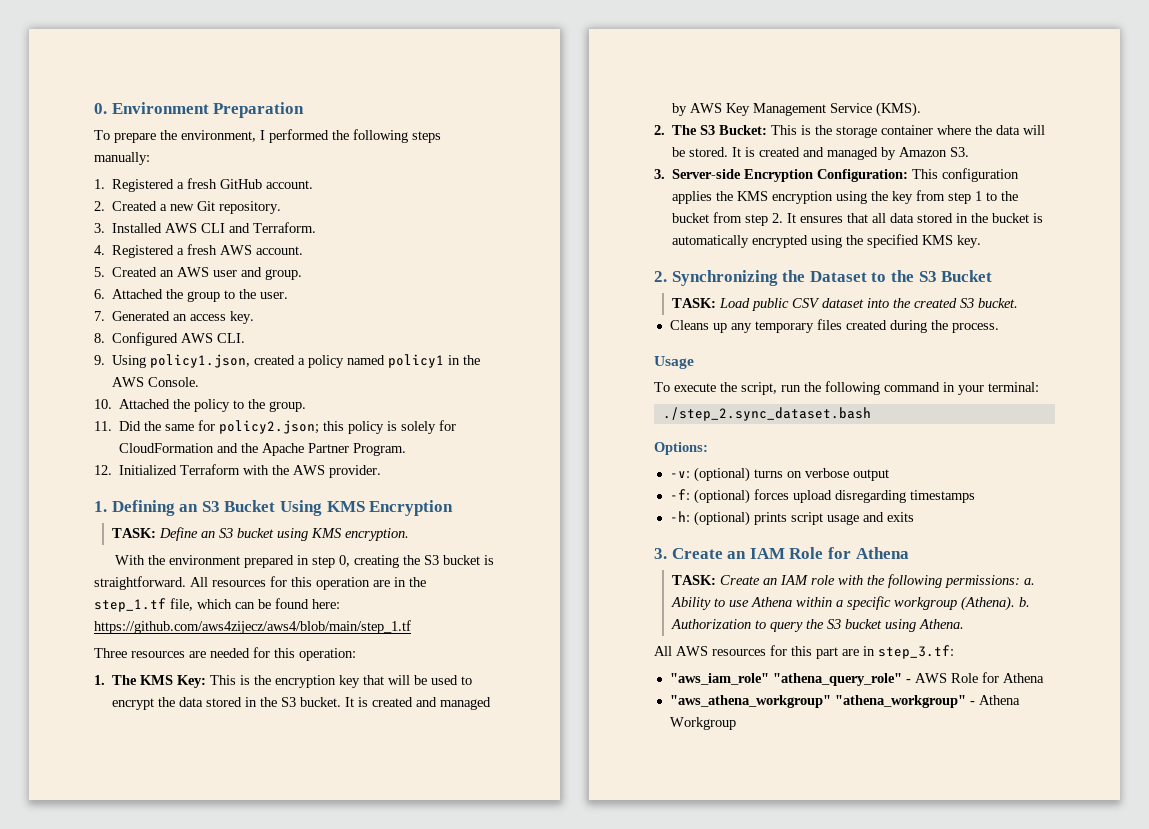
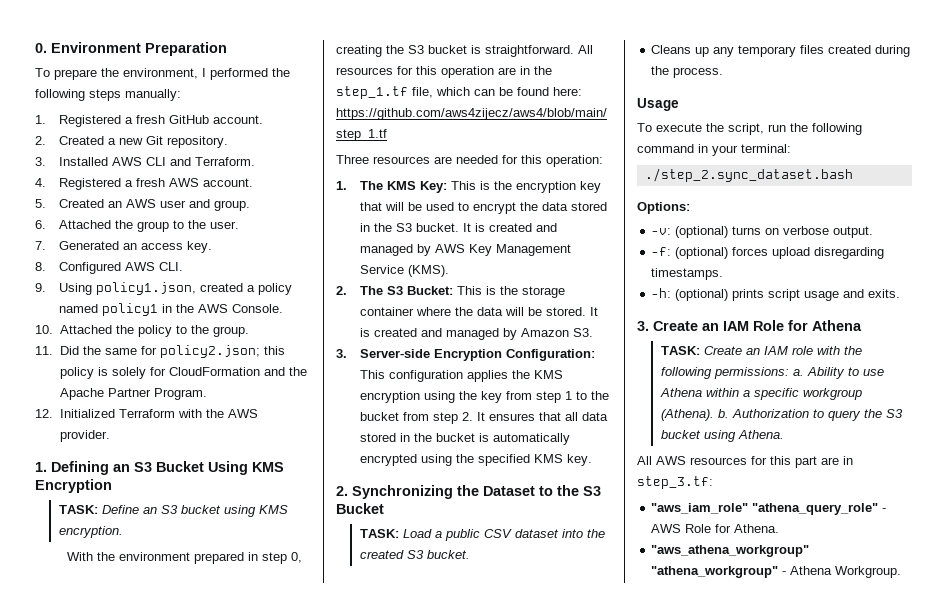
(751, 303) none -> [434,531,442,538] a
[852,469,889,481] output -> [833,226,874,238] output.
[909,490,975,503] timestamps -> [651,268,724,280] timestamps.
[886,512,914,522] exits -> [868,289,901,298] exits.
[1002,673,1044,683] Athena -> [734,524,780,533] Athena.
[669,717,736,730] Workgroup -> [835,566,902,578] Workgroup.

